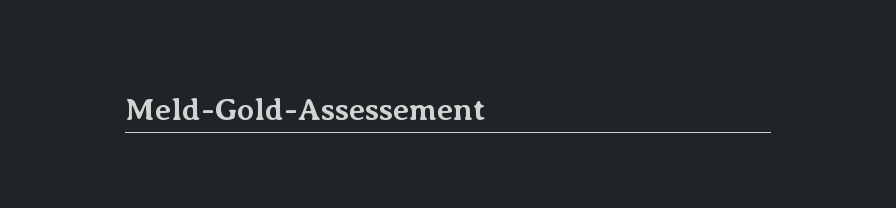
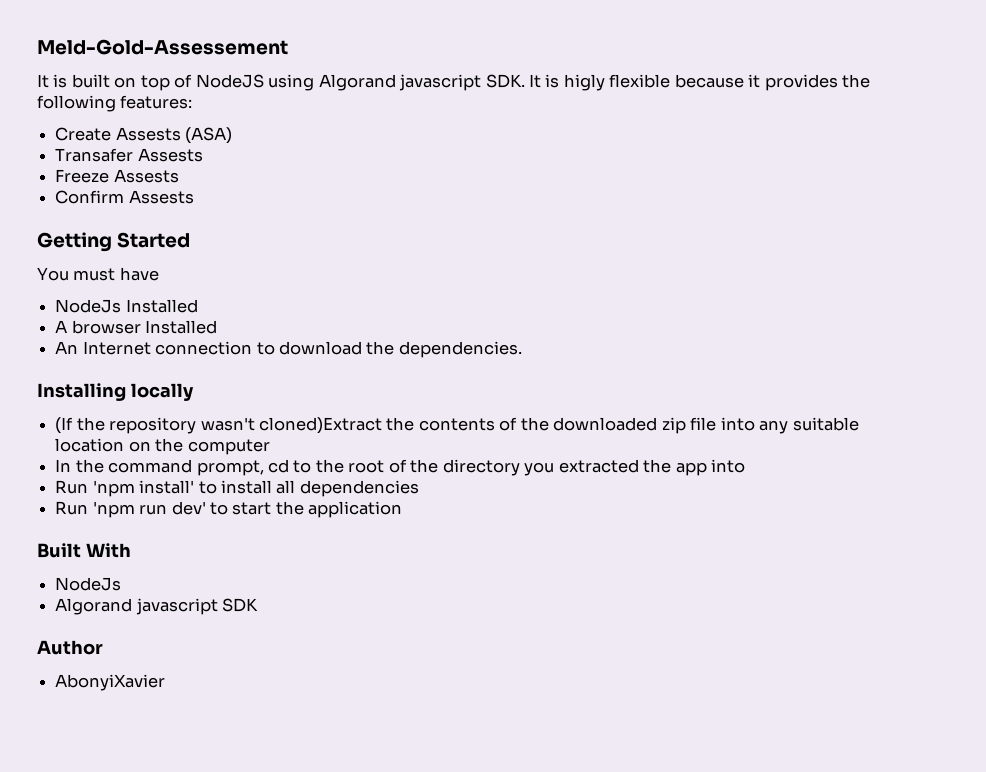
(486, 109) none -> [37,74,871,91] [37,95,193,112] [55,127,233,144] [55,148,203,162] [55,169,179,183] [55,190,194,204] [37,232,191,252] [37,267,159,281] [55,299,198,313] [55,320,218,334] [55,341,522,358] [37,383,194,401] [55,417,859,434] [55,438,270,455] [55,459,745,476] [55,480,419,497] [55,501,403,518] [37,543,131,558] [55,577,122,591] [55,598,259,615] [37,640,103,655] [55,674,166,691] // It is built on top of NodeJS using Algorand javascript SDK. It is higly flexible because it provides the following features: // Create Assests (ASA) // Transafer Assests // Freeze Assests // Confirm Assests // Getting Started // You must have // NodeJs Installed // A browser Installed // An Internet connection to download the dependencies. // Installing locally // (If the repository wasn't cloned)Extract the contents of the downloaded zip file into any suitable location on the computer // In the command prompt, cd to the root of the directory you extracted the app into // Run 'npm install' to install all dependencies // Run 'npm run dev' to start the application // Built With // NodeJs // Algorand javascript SDK // Author // AbonyiXavier

